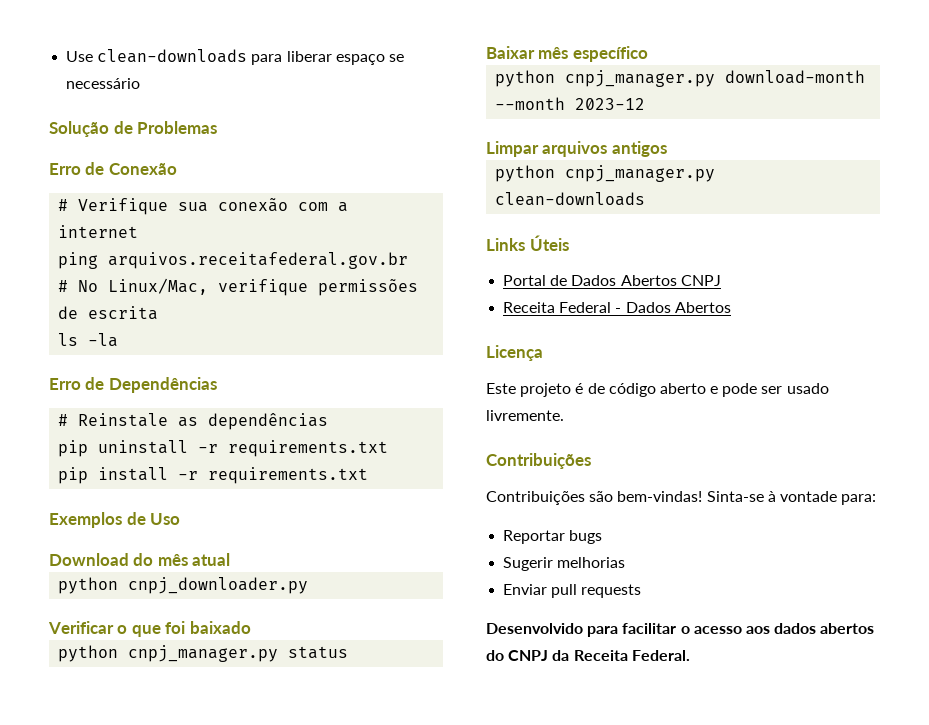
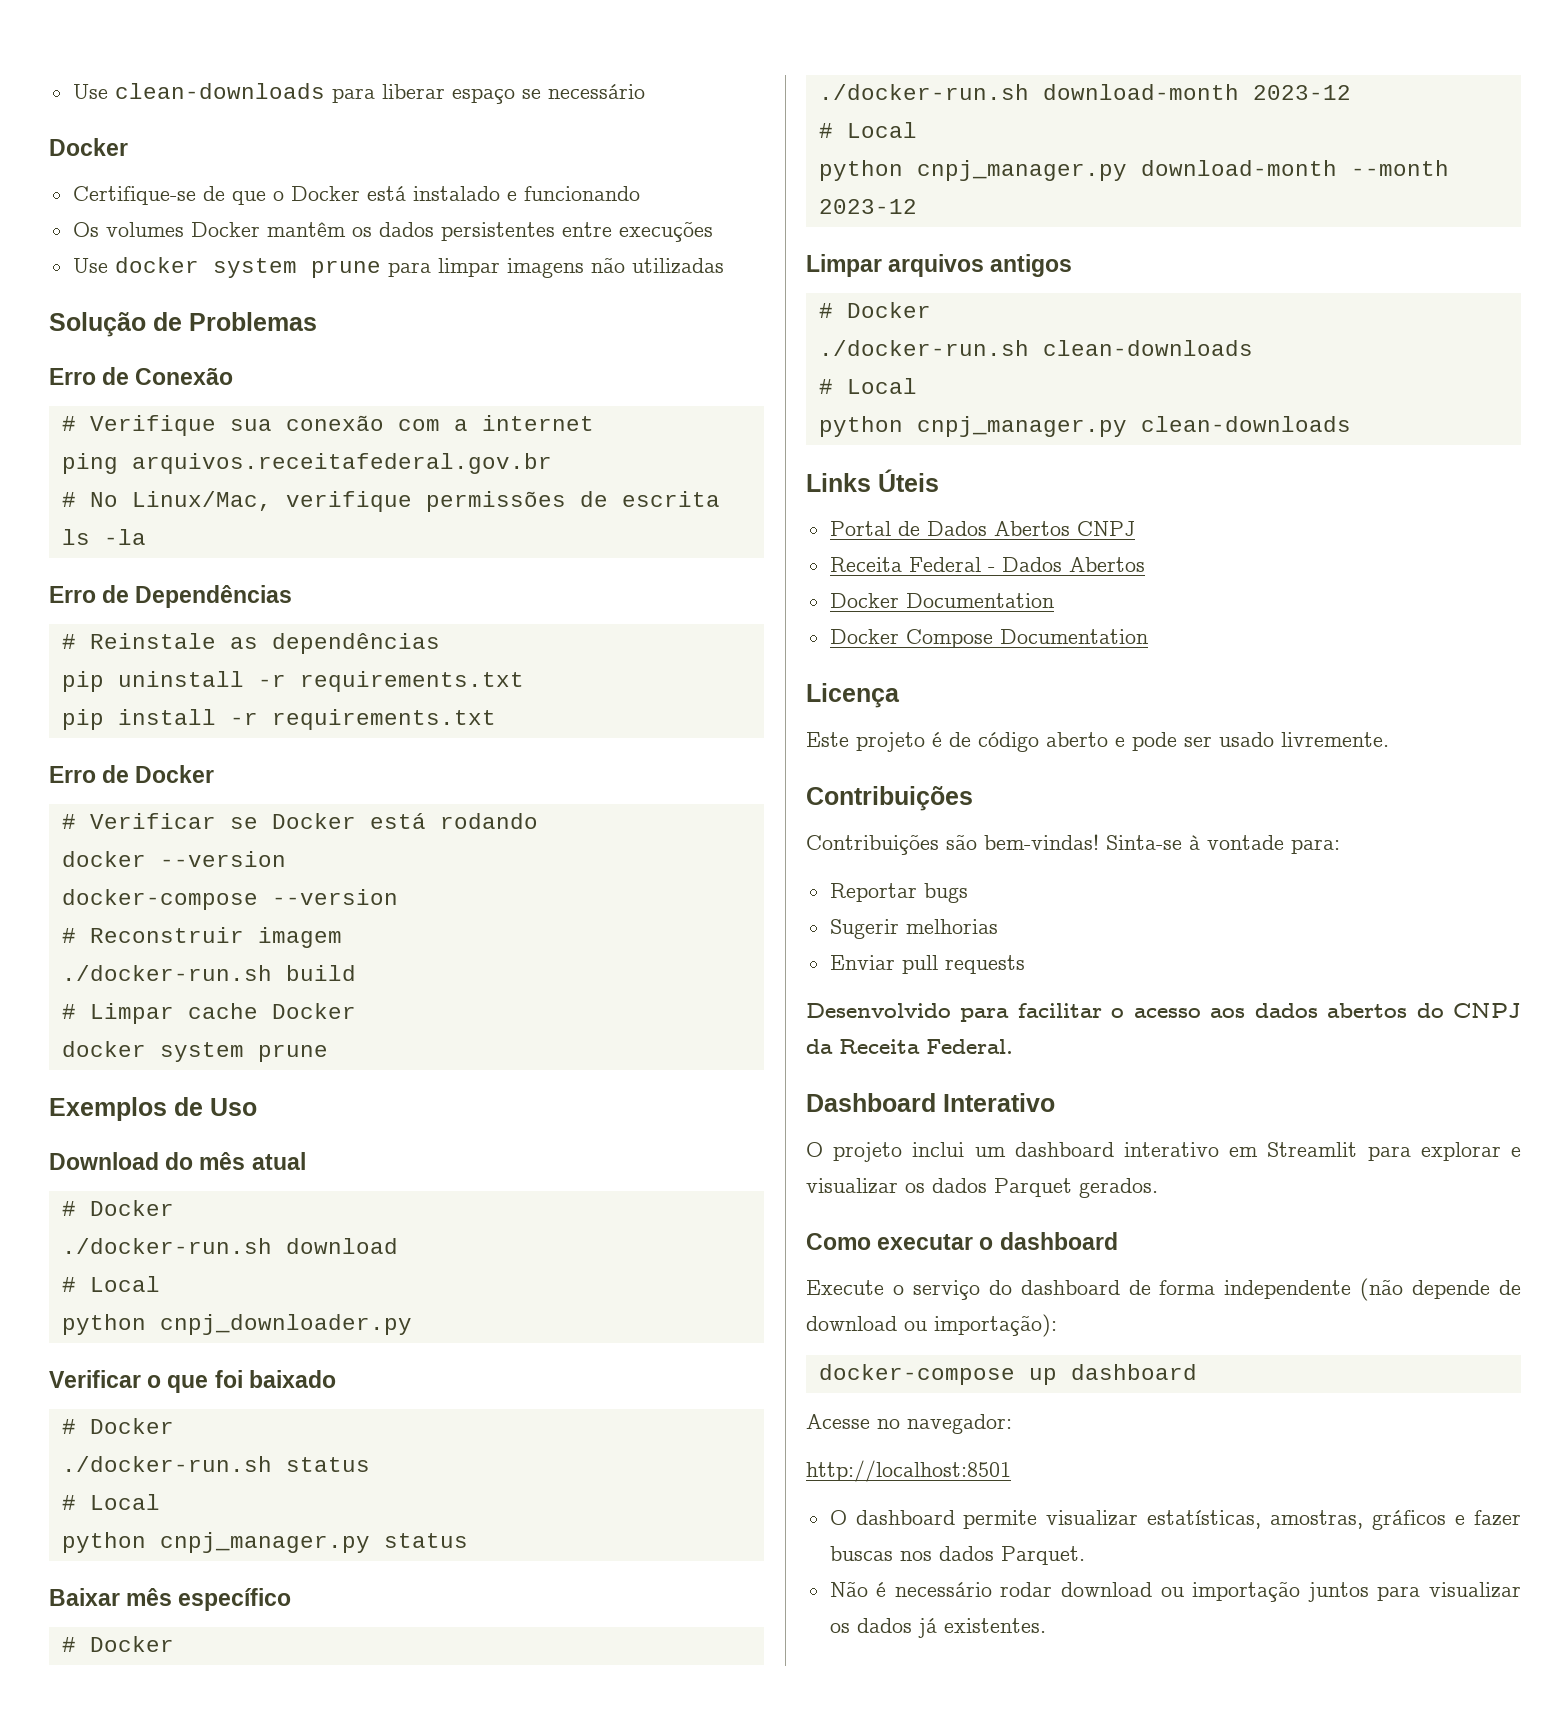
(141, 83) none -> [49,138,128,156] [72,186,640,205] [72,221,713,242] [72,257,724,278] // Docker // Certifique-se de que o Docker está instalado e funcionando // Os volumes Docker mantêm os dados persistentes entre execuções // Use docker system prune para limpar imagens não utilizadas
(369, 475) none -> [49,765,215,783] [61,813,538,829] [61,851,286,867] [61,889,398,910] [61,927,342,948] [61,965,356,981] [61,1003,356,1024] [61,1041,328,1062] // Erro de Docker // # Verificar se Docker está rodando // docker --version // docker-compose --version // # Reconstruir imagem // ./docker-run.sh build // # Limpar cache Docker // docker system prune
(231, 559) none -> [61,1200,174,1216] [61,1238,398,1254] [61,1276,160,1292] // # Docker // ./docker-run.sh download // # Local
(251, 627) none -> [61,1418,174,1434] [61,1456,370,1472] [61,1494,160,1510] // # Docker // ./docker-run.sh status // # Local
(648, 54) none -> [61,1636,174,1652] [818,84,1351,100] [818,122,917,138] // # Docker // ./docker-run.sh download-month 2023-12 // # Local
(667, 149) none -> [818,302,931,318] [818,340,1253,356] [818,378,917,394] // # Docker // ./docker-run.sh clean-downloads // # Local
(731, 307) none -> [829,593,1054,608] [829,629,1148,648] // Docker Documentation // Docker Compose Documentation
(690, 655) none -> [806,1093,1055,1112] [806,1142,1521,1162] [806,1178,1158,1198] [806,1232,1118,1250] [806,1278,1521,1301] [806,1314,1057,1337] [818,1364,1197,1385] [806,1414,1012,1434] [806,1460,1011,1482] [829,1510,1521,1530] [829,1546,1085,1565] [829,1581,1521,1602] [829,1618,1046,1638] // Dashboard Interativo // O projeto inclui um dashboard interativo em Streamlit para explorar e visualizar os dados Parquet gerados. // Como executar o dashboard // Execute o serviço do dashboard de forma independente (não depende de download ou importação): // docker-compose up dashboard // Acesse no navegador: // http://localhost:8501 // O dashboard permite visualizar estatísticas, amostras, gráficos e fazer buscas nos dados Parquet. // Não é necessário rodar download ou importação juntos para visualizar os dados já existentes.

